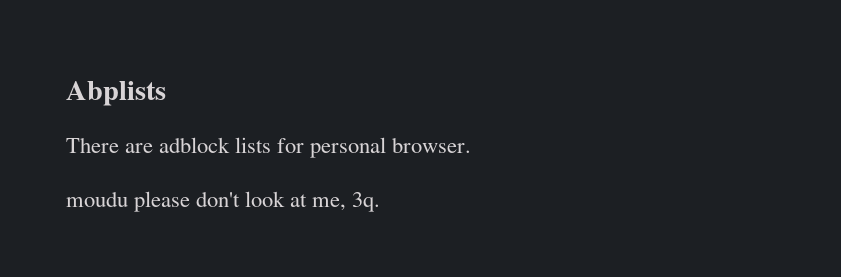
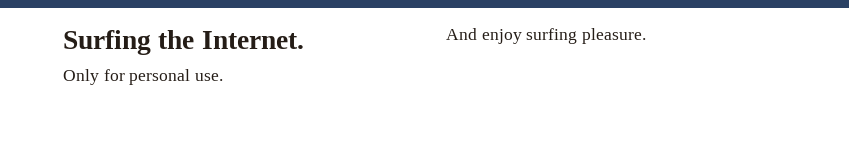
[66,81,166,106] [66,137,472,158] [66,191,381,212] Abplists // There are adblock lists for personal browser. // moudu please don't look at me, 3q. -> [63,30,304,55] [63,69,224,85] [446,28,647,44] Surfing the Internet. // Only for personal use. // And enjoy surfing pleasure.

